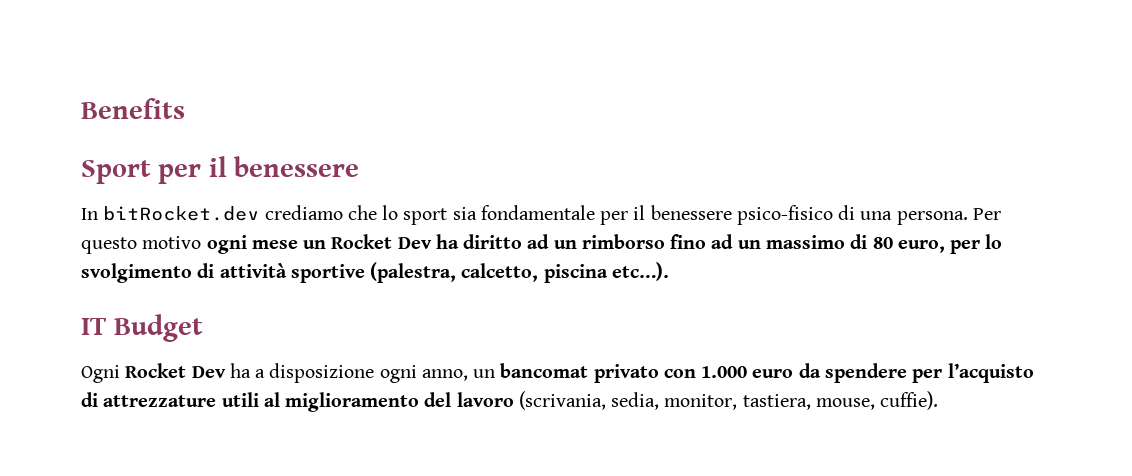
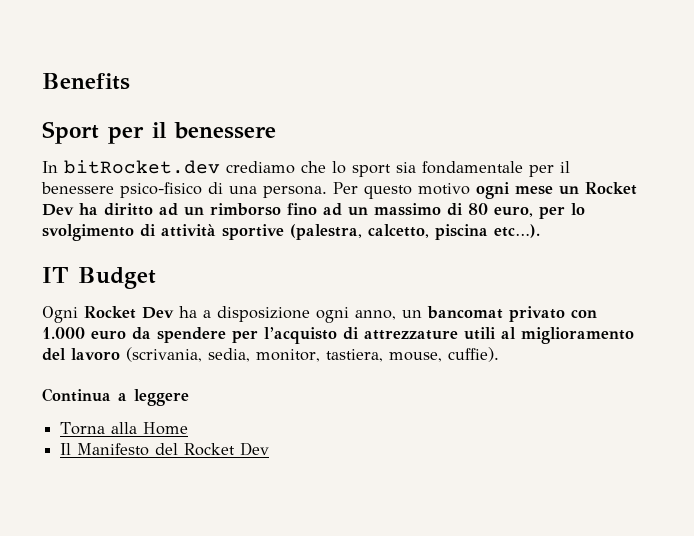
(939, 400) none -> [42,388,189,406] [60,422,189,435] [60,442,270,456] // Continua a leggere // Torna alla Home // Il Manifesto del Rocket Dev

